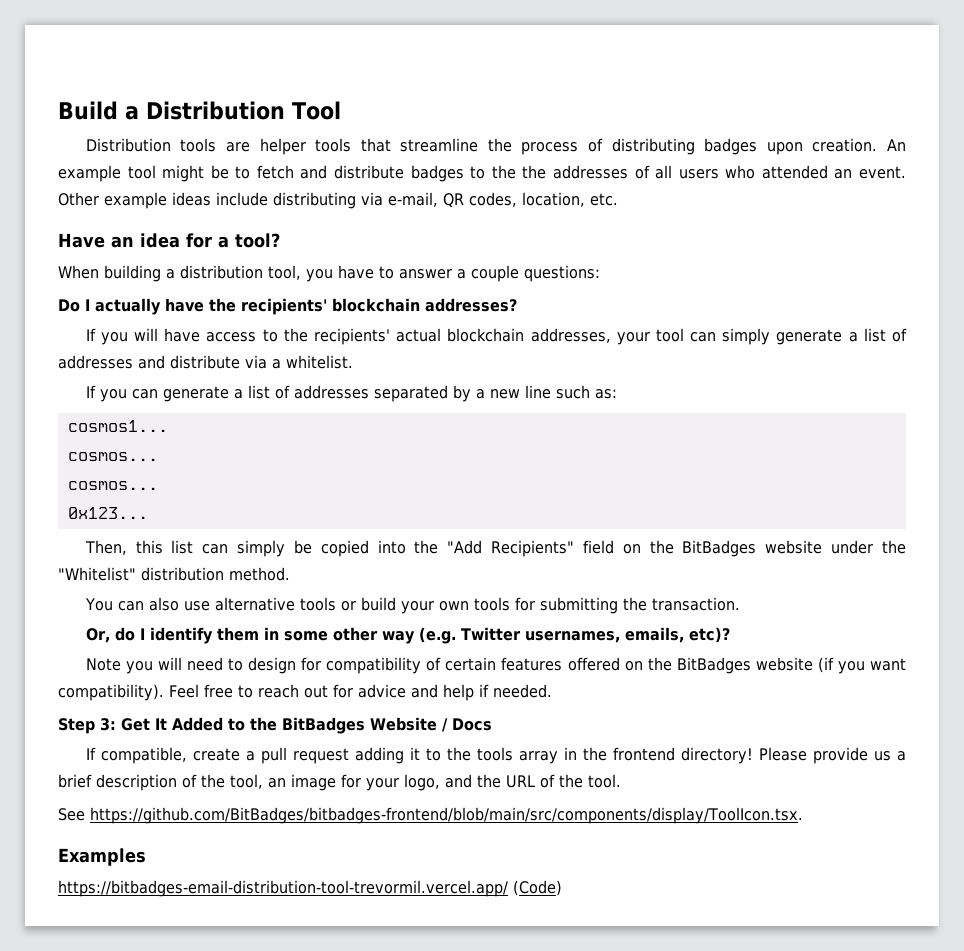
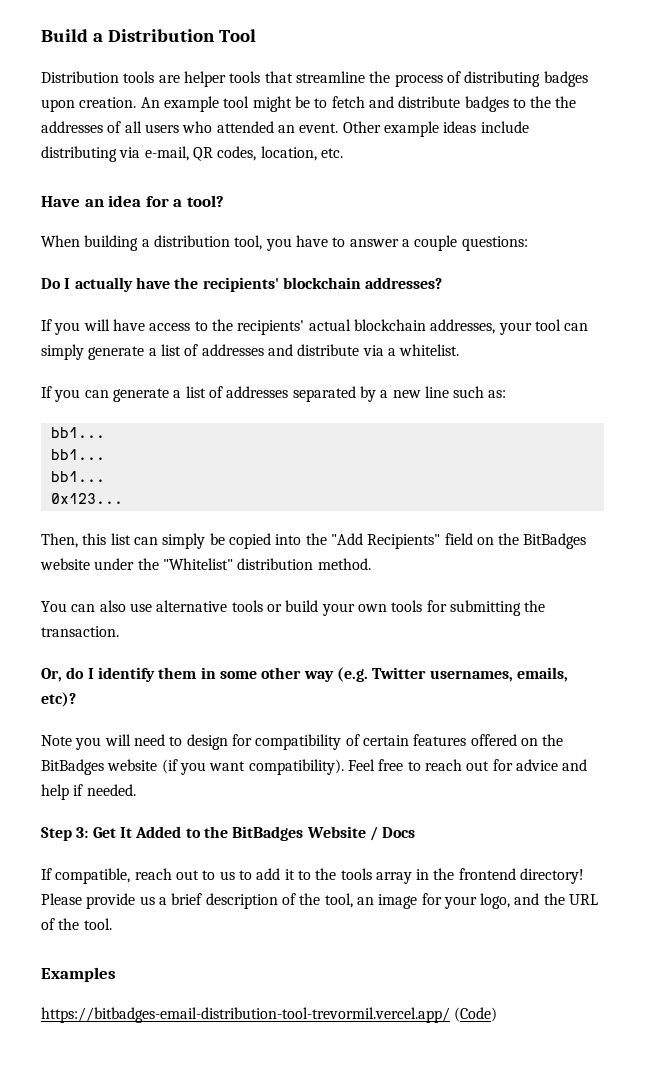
[67,420,168,432] [67,452,158,461] [67,481,158,490] cosmos1... // cosmos... // cosmos... -> [50,427,105,438] [50,449,105,460] [50,471,105,482] bb1... // bb1... // bb1...
[192,747,404,764] create a pull request adding -> [134,868,281,880] reach out to us to add
[58,807,803,824] // See https://github.com/BitBadges/bitbadges-frontend/blob/main/src/components/display/ToolIcon.tsx. -> (112, 924) none

